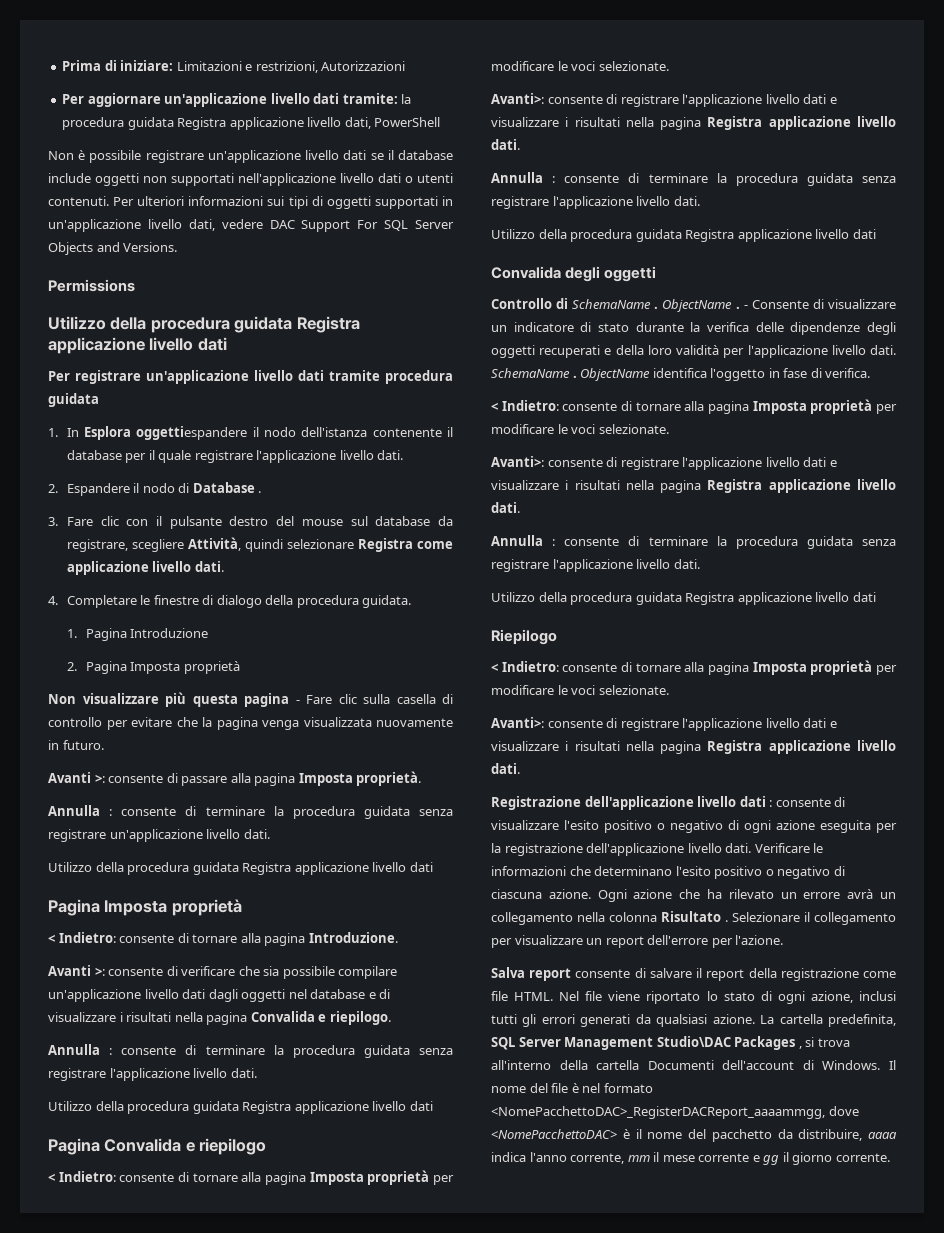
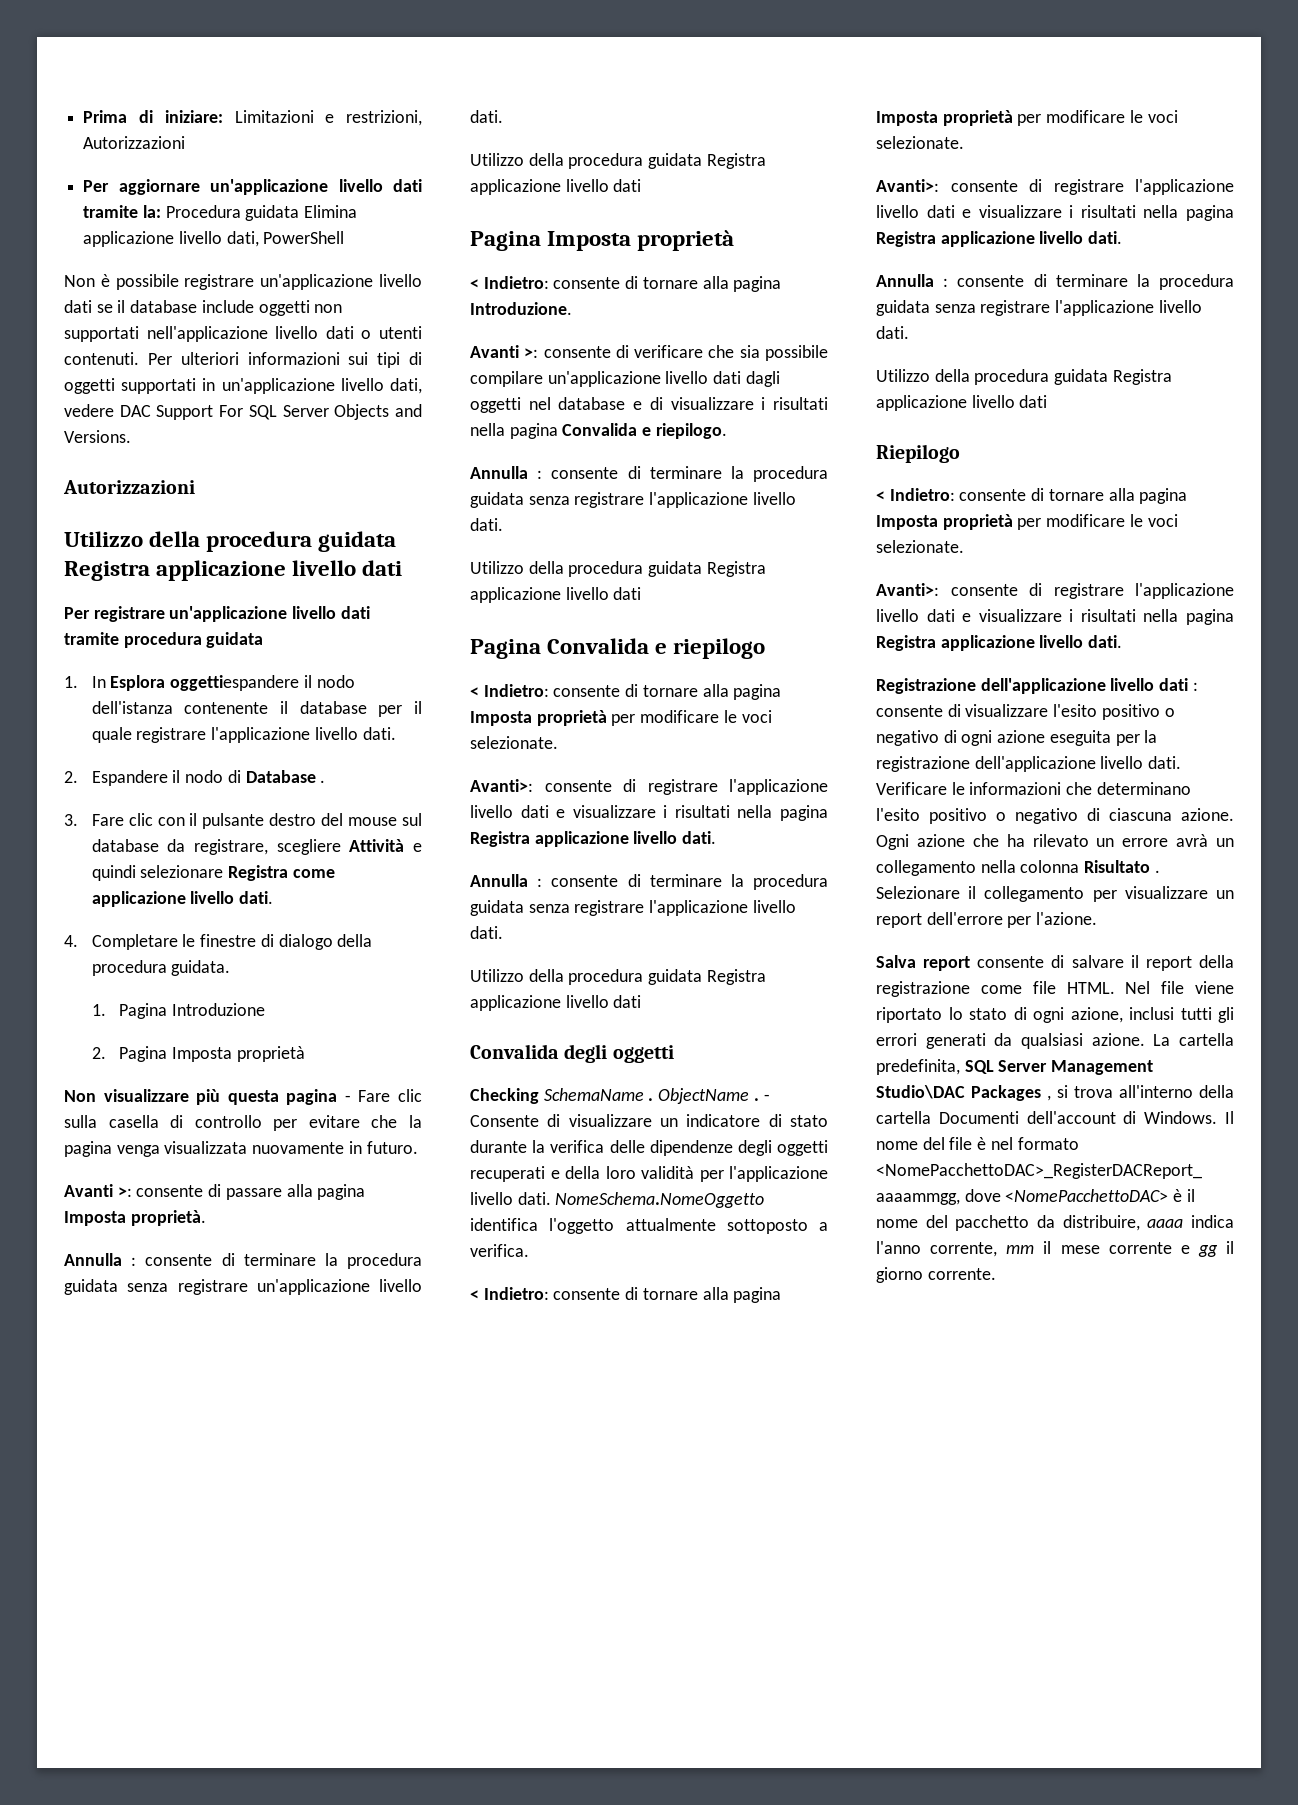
[342,93,412,104] [62,117,227,130] tramite: la procedura guidata Registra -> [83,205,358,221] tramite la: Procedura guidata Elimina
[48,279,135,292] Permissions -> [63,480,195,494] Autorizzazioni
[187,537,241,551] Attività, -> [349,839,422,852] Attività e
[491,298,569,309] Controllo di -> [470,1088,539,1104] Checking
[491,368,822,381] SchemaName . ObjectName identifica l'oggetto in fase di -> [555,1192,765,1208] [470,1218,828,1234] NomeSchema.NomeOggetto identifica l'oggetto attualmente sottoposto a

